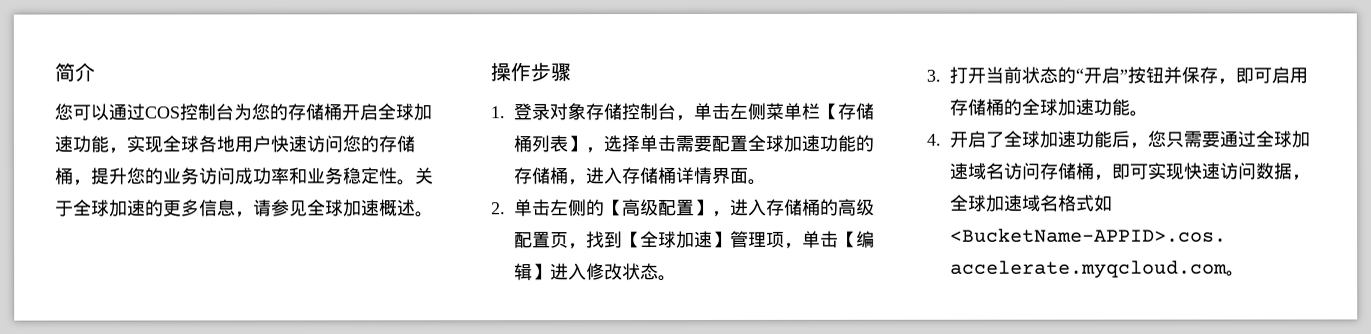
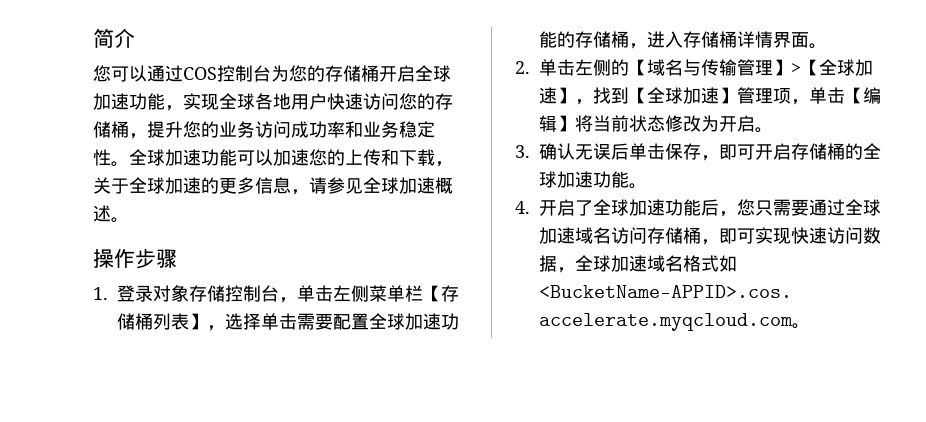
(416, 182) none -> [129,149,453,167] 全球加速功能可以加速您的上传和下载，
[622,198,875,217] [514,231,569,249] 高级配置】，进入存储桶的高级配置页 -> [647,59,874,76] [539,87,576,104] 域名与传输管理】>【全球加速】
[550,263,677,282] [926,66,1182,84] 进入修改状态。 // 3.打开当前状态的“开启”按钮并 -> [575,115,774,133] [515,143,666,160] 将当前状态修改为开启。 // 3.确认无误后单击
[1271,66,1308,84] 启用 -> [755,143,792,160] 开启

